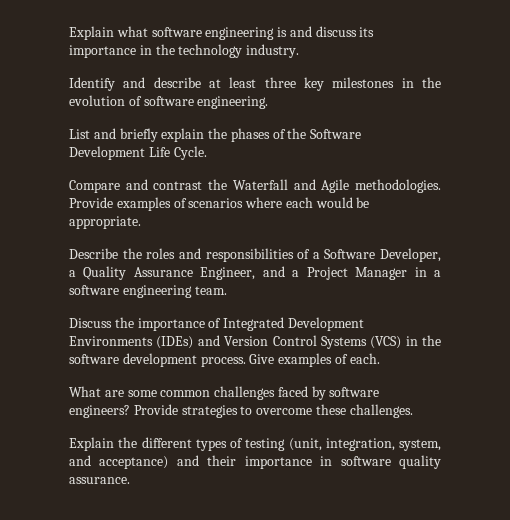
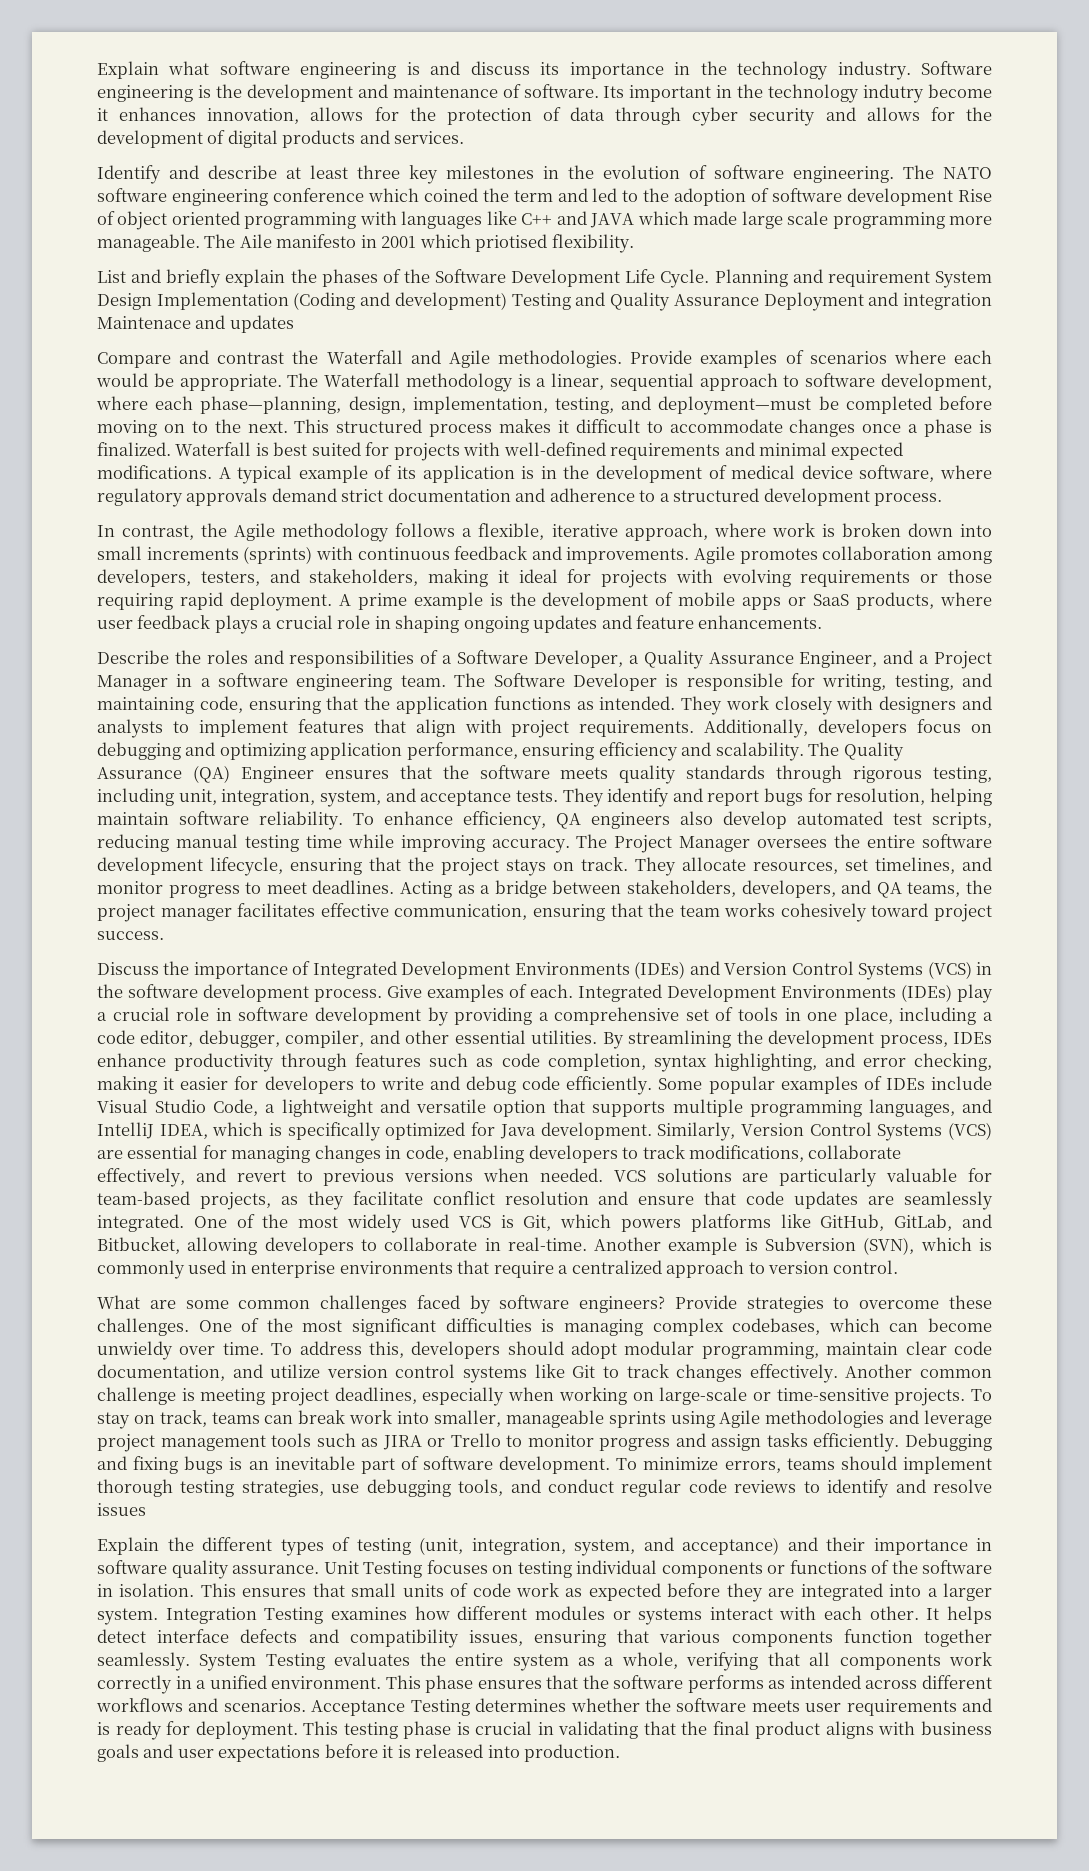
(300, 51) none -> [920,61,992,75] [97,84,993,103] [97,107,992,126] [97,130,465,148] Software engineering is the development and maintenance of software. Its important in the technology indutry become it enhances innovation, allows for the protection of data through cyber security and allows for the development of digital products and services.
(269, 102) none -> [903,165,992,179] [97,188,993,206] [97,211,993,230] [97,234,634,253] The NATO software engineering conference which coined the term and led to the adoption of software development Rise of object oriented programming with languages like C++ and JAVA which made large scale programming more manageable. The Aile manifesto in 2001 which priotised flexibility.
(207, 153) none -> [714,269,992,288] [97,292,993,311] [97,315,294,333] Planning and requirement System Design Implementation (Coding and development) Testing and Quality Assurance Deployment and integration Maintenace and updates
(141, 222) none -> [287,373,992,392] [96,396,993,415] [97,419,992,437] [97,442,904,461] [97,465,993,484] [97,488,943,507] [97,523,993,542] [97,546,992,564] [97,569,992,588] [97,592,993,611] [97,615,823,634] The Waterfall methodology is a linear, sequential approach to software development, where each phase—planning, design, implementation, testing, and deployment—must be completed before moving on to the next. This structured process makes it difficult to accommodate changes once a phase is finalized. Waterfall is best suited for projects with well-defined requirements and minimal expected modifications. A typical example of its application is in the development of medical device software, where regulatory approvals demand strict documentation and adherence to a structured development process. // In contrast, the Agile methodology follows a flexible, iterative approach, where work is broken down into small increments (sprints) with continuous feedback and improvements. Agile promotes collaboration among developers, testers, and stakeholders, making it ideal for projects with evolving requirements or those requiring rapid deployment. A prime example is the development of mobile apps or SaaS products, where user feedback plays a crucial role in shaping ongoing updates and feature enhancements.
(227, 290) none -> [454,673,993,691] [97,696,993,715] [97,719,992,738] [97,742,904,761] [97,765,992,784] [97,788,992,807] [97,811,992,830] [97,834,992,853] [97,857,992,876] [97,880,993,898] [97,903,993,922] [97,931,164,940] The Software Developer is responsible for writing, testing, and maintaining code, ensuring that the application functions as intended. They work closely with designers and analysts to implement features that align with project requirements. Additionally, developers focus on debugging and optimizing application performance, ensuring efficiency and scalability. The Quality Assurance (QA) Engineer ensures that the software meets quality standards through rigorous testing, including unit, integration, system, and acceptance tests. They identify and report bugs for resolution, helping maintain software reliability. To enhance efficiency, QA engineers also develop automated test scripts, reducing manual testing time while improving accuracy. The Project Manager oversees the entire software development lifecycle, ensuring that the project stays on track. They allocate resources, set timelines, and monitor progress to meet deadlines. Acting as a bridge between stakeholders, developers, and QA teams, the project manager facilitates effective communication, ensuring that the team works cohesively toward project success.
(380, 358) none -> [578,984,993,1003] [97,1007,994,1026] [97,1030,992,1049] [97,1053,993,1072] [97,1076,992,1095] [97,1099,992,1117] [97,1122,993,1141] [97,1145,902,1163] [97,1168,992,1187] [97,1191,993,1210] [97,1214,992,1233] [97,1237,992,1255] [97,1260,899,1279] Integrated Development Environments (IDEs) play a crucial role in software development by providing a comprehensive set of tools in one place, including a code editor, debugger, compiler, and other essential utilities. By streamlining the development process, IDEs enhance productivity through features such as code completion, syntax highlighting, and error checking, making it easier for developers to write and debug code efficiently. Some popular examples of IDEs include Visual Studio Code, a lightweight and versatile option that supports multiple programming languages, and IntelliJ IDEA, which is specifically optimized for Java development. Similarly, Version Control Systems (VCS) are essential for managing changes in code, enabling developers to track modifications, collaborate effectively, and revert to previous versions when needed. VCS solutions are particularly valuable for team-based projects, as they facilitate conflict resolution and ensure that code updates are seamlessly integrated. One of the most widely used VCS is Git, which powers platforms like GitHub, GitLab, and Bitbucket, allowing developers to collaborate in real-time. Another example is Subversion (SVN), which is commonly used in enterprise environments that require a centralized approach to version control.
(413, 411) none -> [198,1318,993,1336] [97,1341,992,1360] [97,1364,993,1383] [97,1387,993,1406] [97,1410,993,1429] [97,1433,992,1452] [97,1456,992,1474] [97,1479,993,1498] [97,1503,146,1516] One of the most significant difficulties is managing complex codebases, which can become unwieldy over time. To address this, developers should adopt modular programming, maintain clear code documentation, and utilize version control systems like Git to track changes effectively. Another common challenge is meeting project deadlines, especially when working on large-scale or time-sensitive projects. To stay on track, teams can break work into smaller, manageable sprints using Agile methodologies and leverage project management tools such as JIRA or Trello to monitor progress and assign tasks efficiently. Debugging and fixing bugs is an inevitable part of software development. To minimize errors, teams should implement thorough testing strategies, use debugging tools, and conduct regular code reviews to identify and resolve issues
(130, 480) none -> [323,1560,992,1578] [97,1583,993,1602] [97,1606,992,1625] [97,1629,992,1648] [97,1652,993,1671] [97,1675,992,1694] [96,1698,992,1716] [97,1721,992,1740] [97,1744,621,1762] Unit Testing focuses on testing individual components or functions of the software in isolation. This ensures that small units of code work as expected before they are integrated into a larger system. Integration Testing examines how different modules or systems interact with each other. It helps detect interface defects and compatibility issues, ensuring that various components function together seamlessly. System Testing evaluates the entire system as a whole, verifying that all components work correctly in a unified environment. This phase ensures that the software performs as intended across different workflows and scenarios. Acceptance Testing determines whether the software meets user requirements and is ready for deployment. This testing phase is crucial in validating that the final product aligns with business goals and user expectations before it is released into production.

